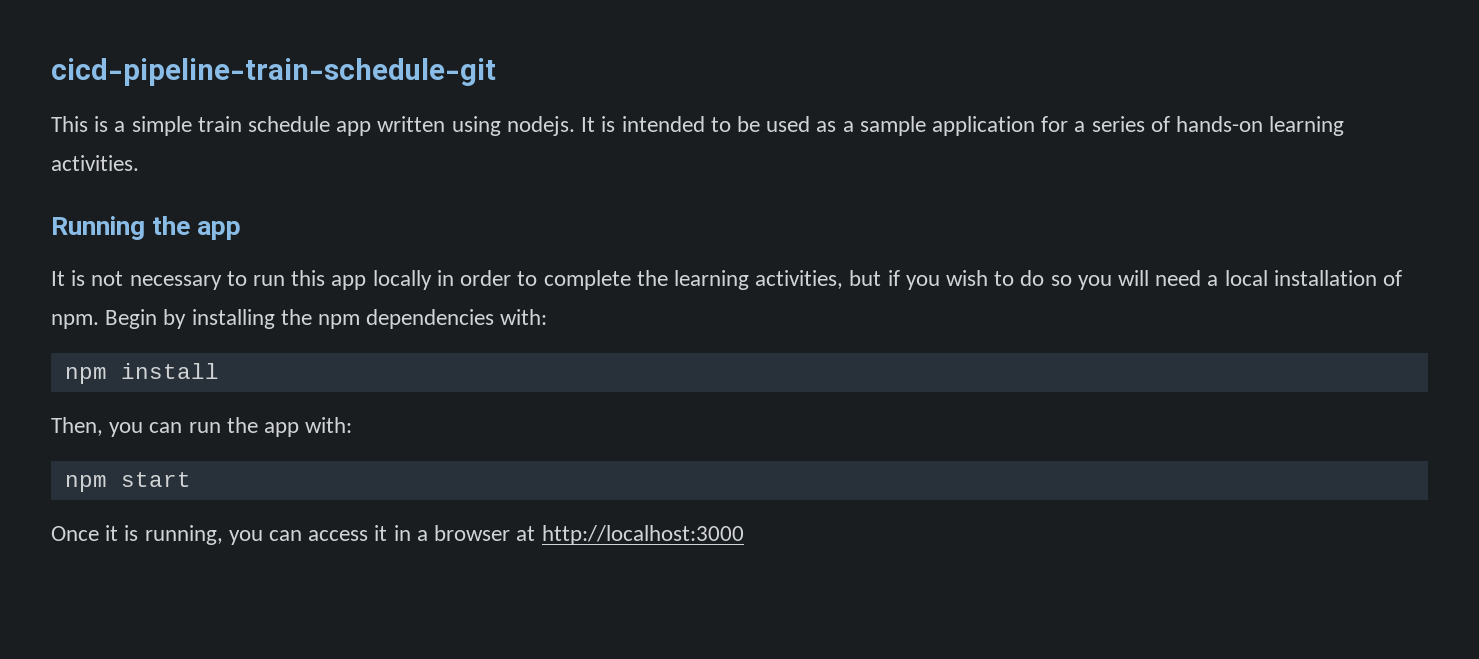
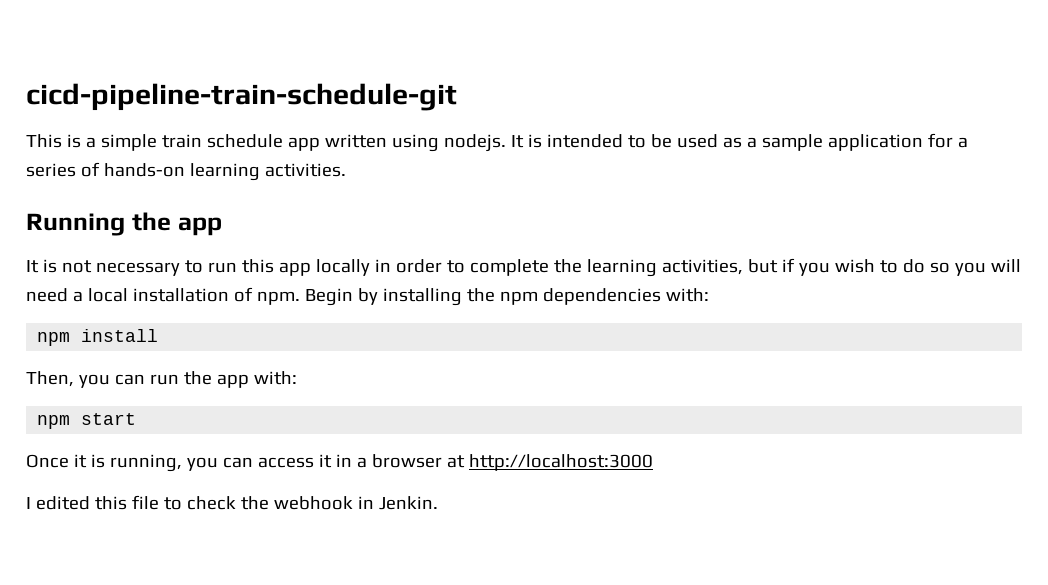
(744, 535) none -> [26,495,438,510] // I edited this file to check the webhook in Jenkin.

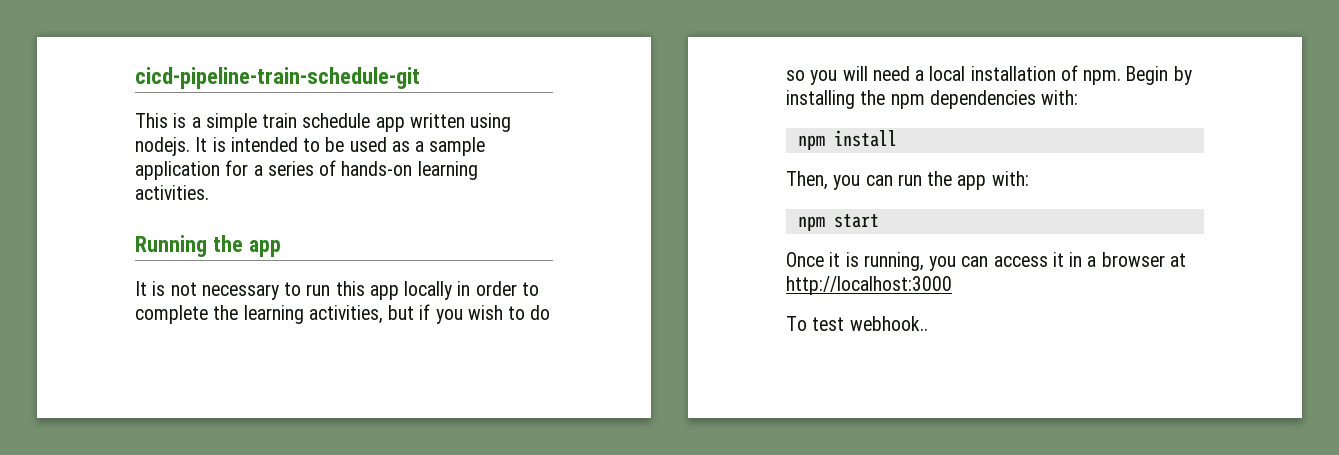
[26,495,438,510] I edited this file to check the webhook in Jenkin. -> [786,316,928,331] To test webhook..

